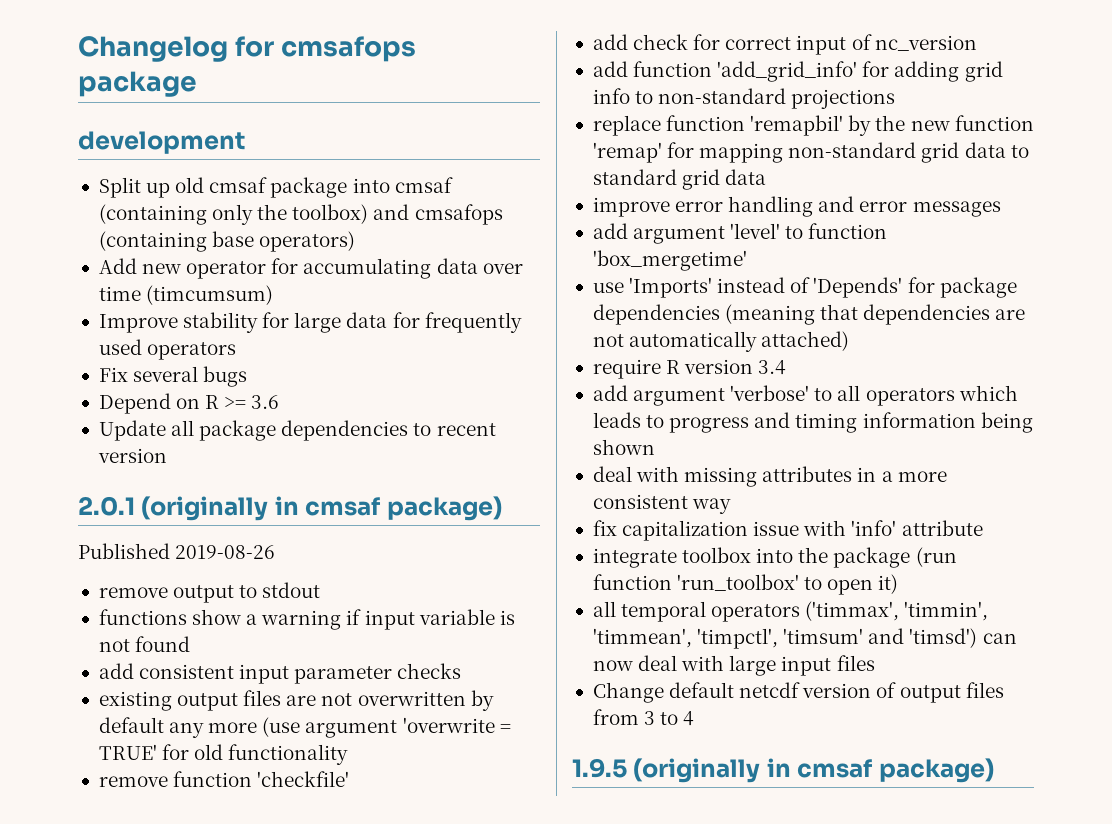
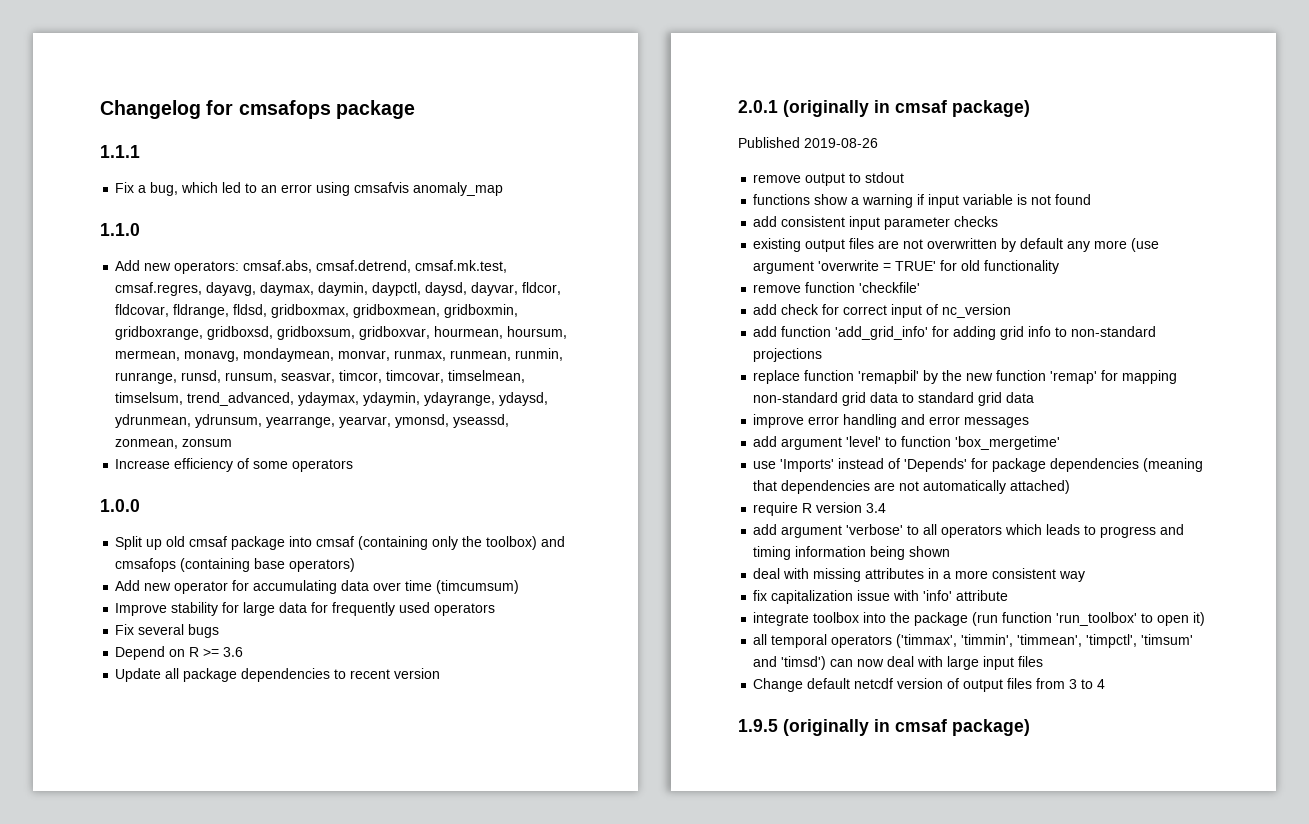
[78,131,245,154] development -> [100,145,140,158] [115,182,504,196] [100,223,140,236] [115,260,508,274] [115,282,562,296] [115,304,519,318] [115,326,568,340] [115,348,564,362] [115,370,526,384] [115,392,549,406] [115,414,510,428] [115,439,233,449] [115,458,354,472] [100,499,140,512] 1.1.1 // Fix a bug, which led to an error using cmsafvis anomaly_map // 1.1.0 // Add new operators: cmsaf.abs, cmsaf.detrend, cmsaf.mk.test, cmsaf.regres, dayavg, daymax, daymin, daypctl, daysd, dayvar, fldcor, fldcovar, fldrange, fldsd, gridboxmax, gridboxmean, gridboxmin, gridboxrange, gridboxsd, gridboxsum, gridboxvar, hourmean, hoursum, mermean, monavg, mondaymean, monvar, runmax, runmean, runmin, runrange, runsd, runsum, seasvar, timcor, timcovar, timselmean, timselsum, trend_advanced, ydaymax, ydaymin, ydayrange, ydaysd, ydrunmean, ydrunsum, yearrange, yearvar, ymonsd, yseassd, zonmean, zonsum // Increase efficiency of some operators // 1.0.0

